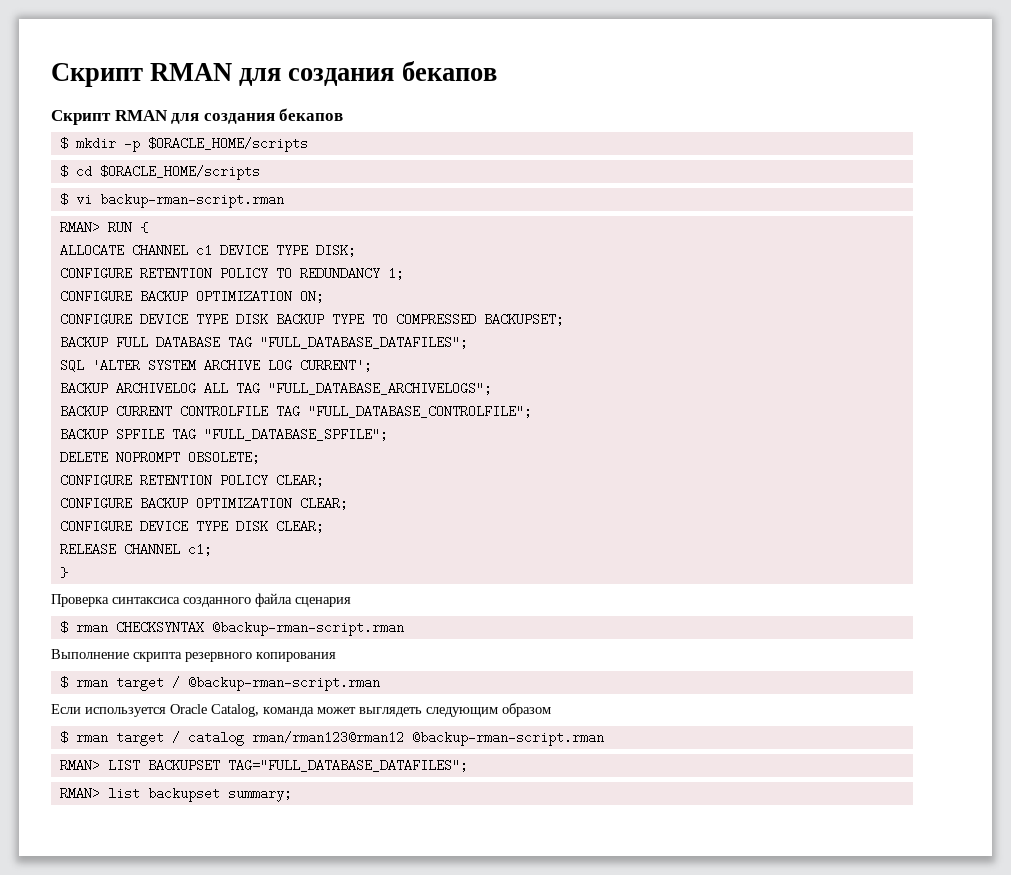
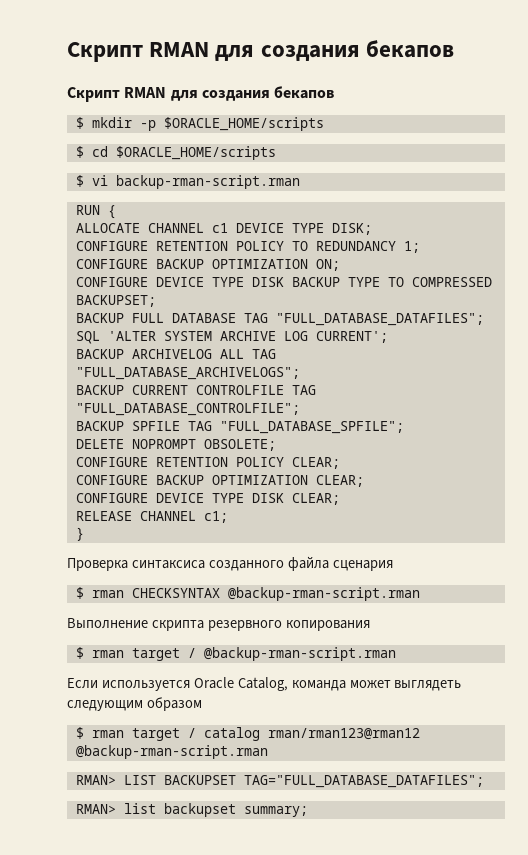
[59,221,100,234] RMAN> -> (300, 182) none

